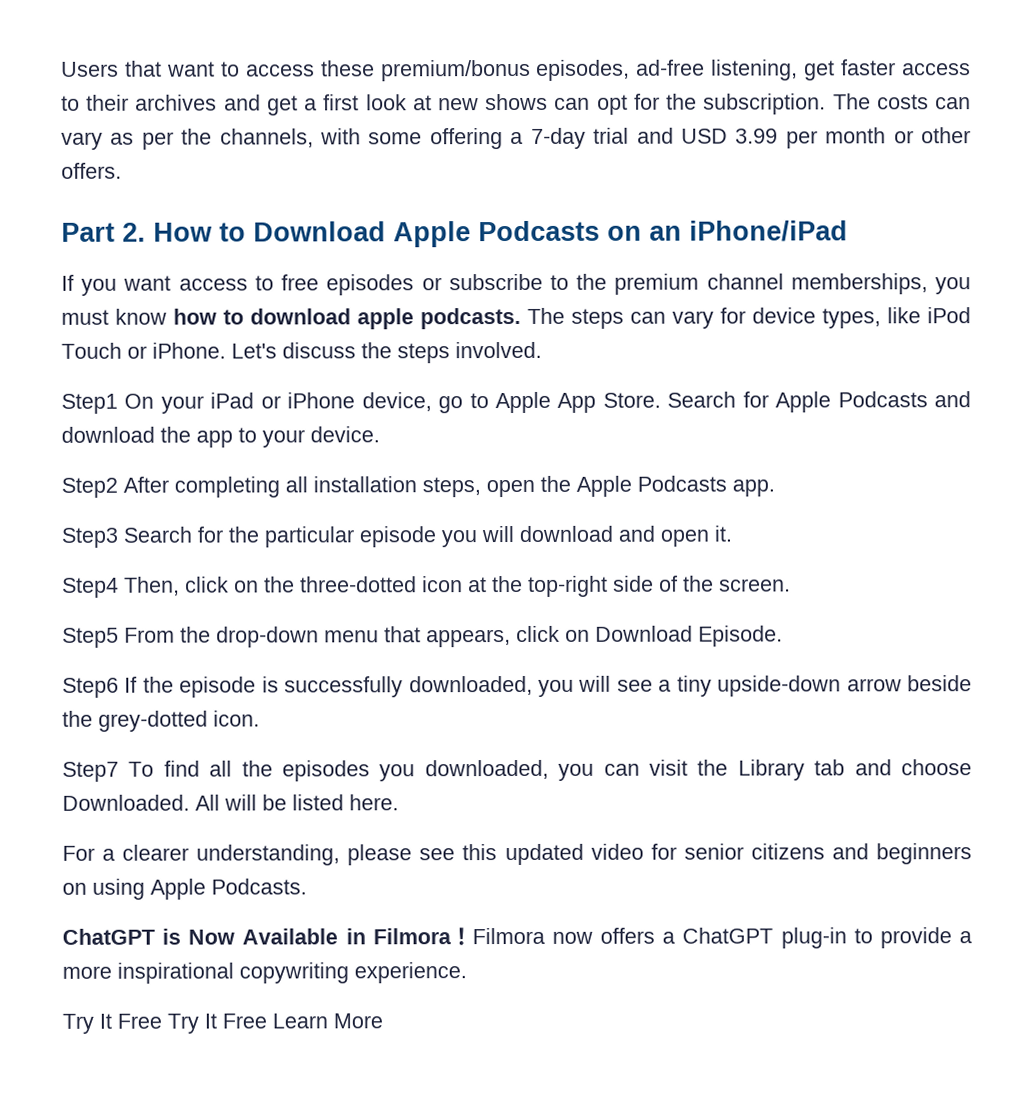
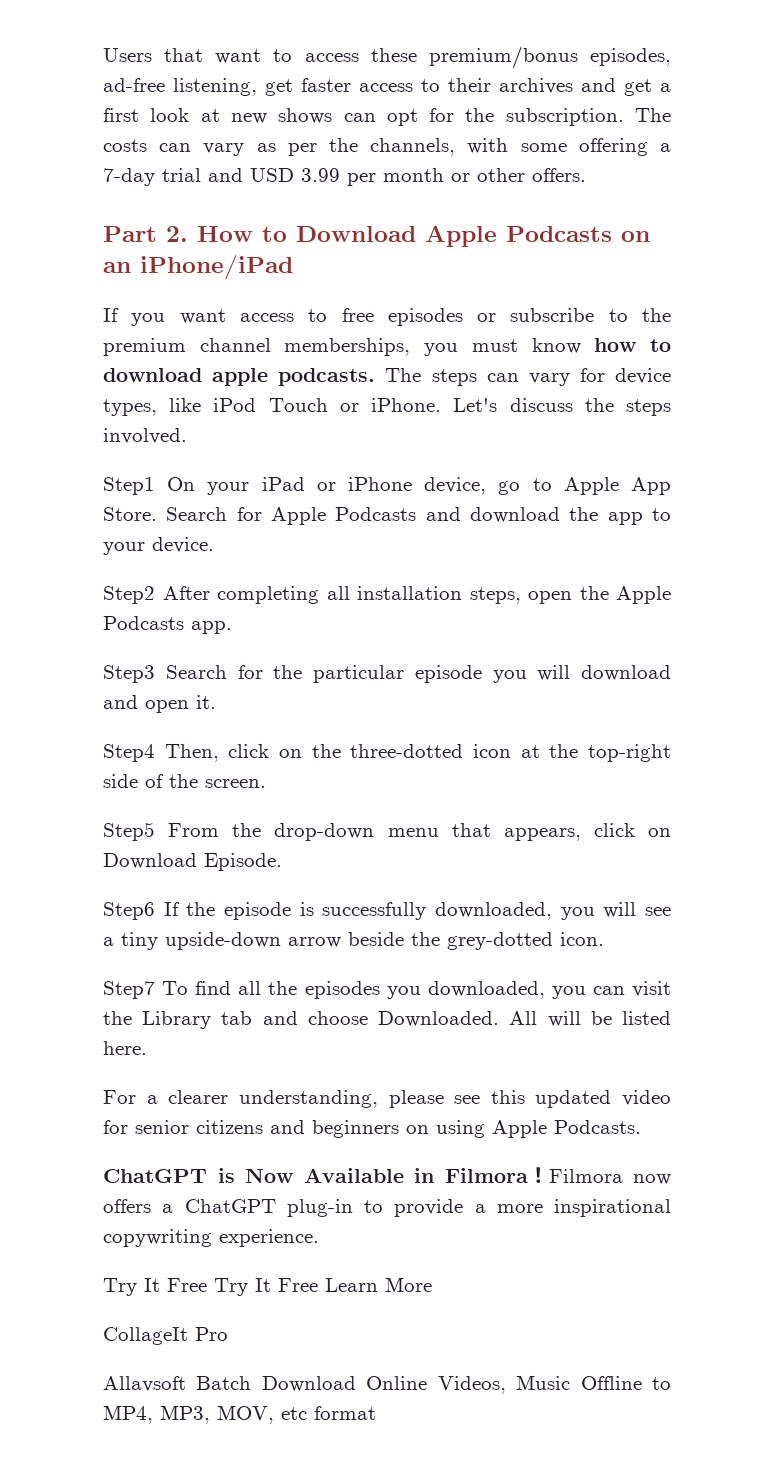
(383, 1021) none -> [103,1327,228,1345] [103,1375,672,1394] [103,1405,376,1424] // CollageIt Pro // Allavsoft Batch Download Online Videos, Music Offline to MP4, MP3, MOV, etc format

